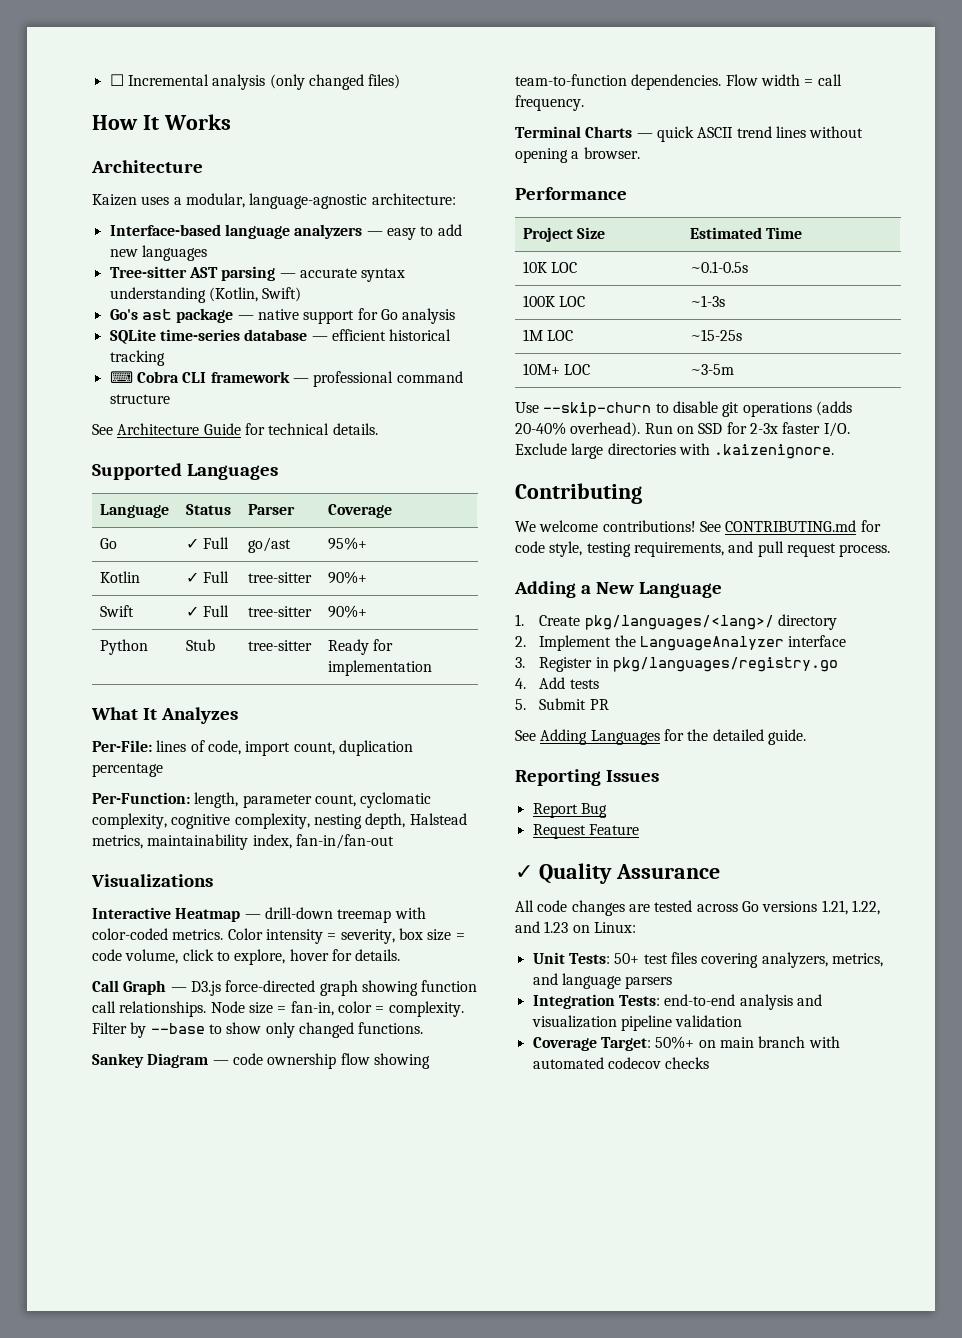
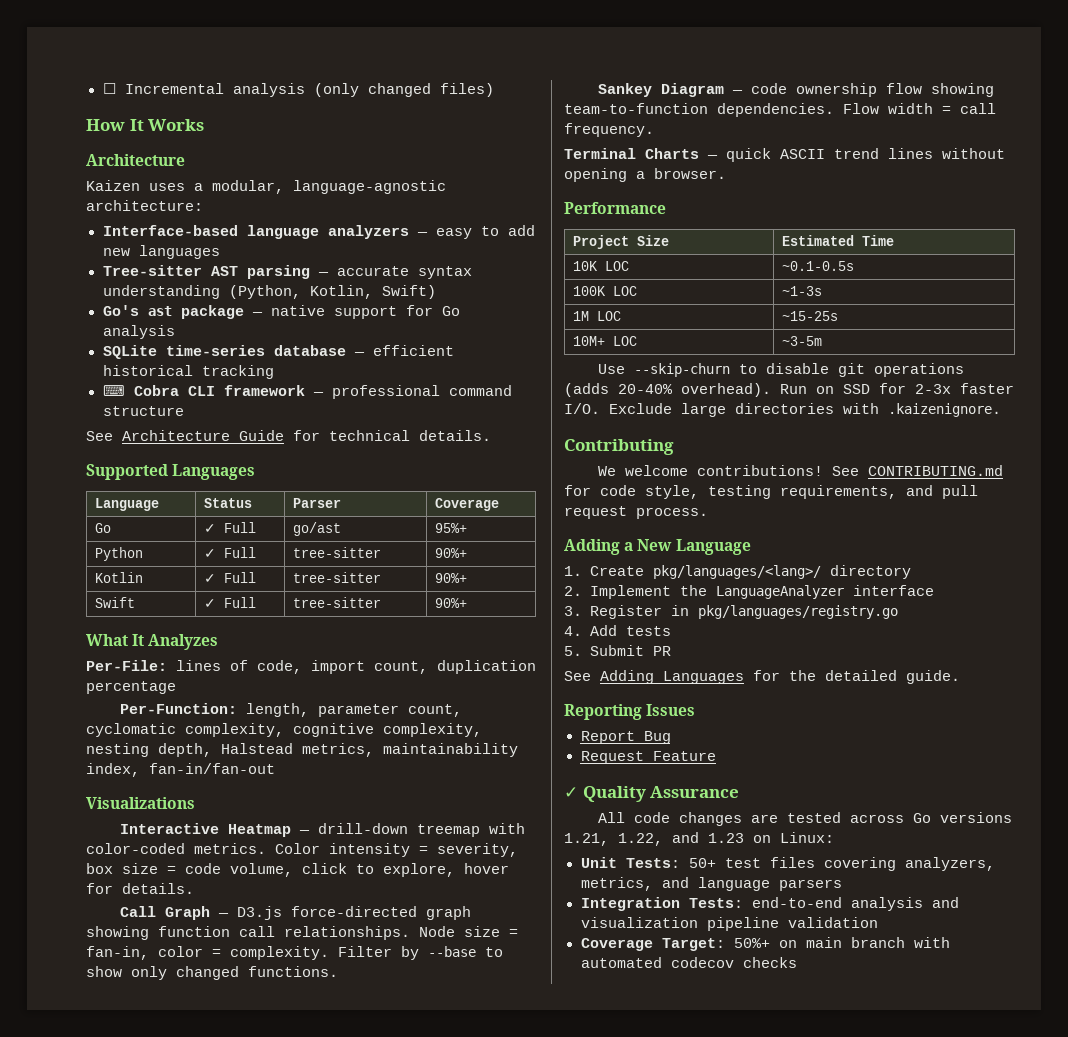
[208,287,258,302] (Kotlin, -> [228,285,373,299] (Python, Kotlin,
(368, 543) none -> [94,547,143,561] [203,547,256,558] [292,547,381,558] [434,548,467,558] // Python | ✓ Full | tree-sitter | 90%+
[100,639,149,655] [186,639,216,651] [248,640,313,651] [328,639,394,655] [328,660,433,676] // Python | Stub | tree-sitter | Ready for implementation -> (467, 603) none

